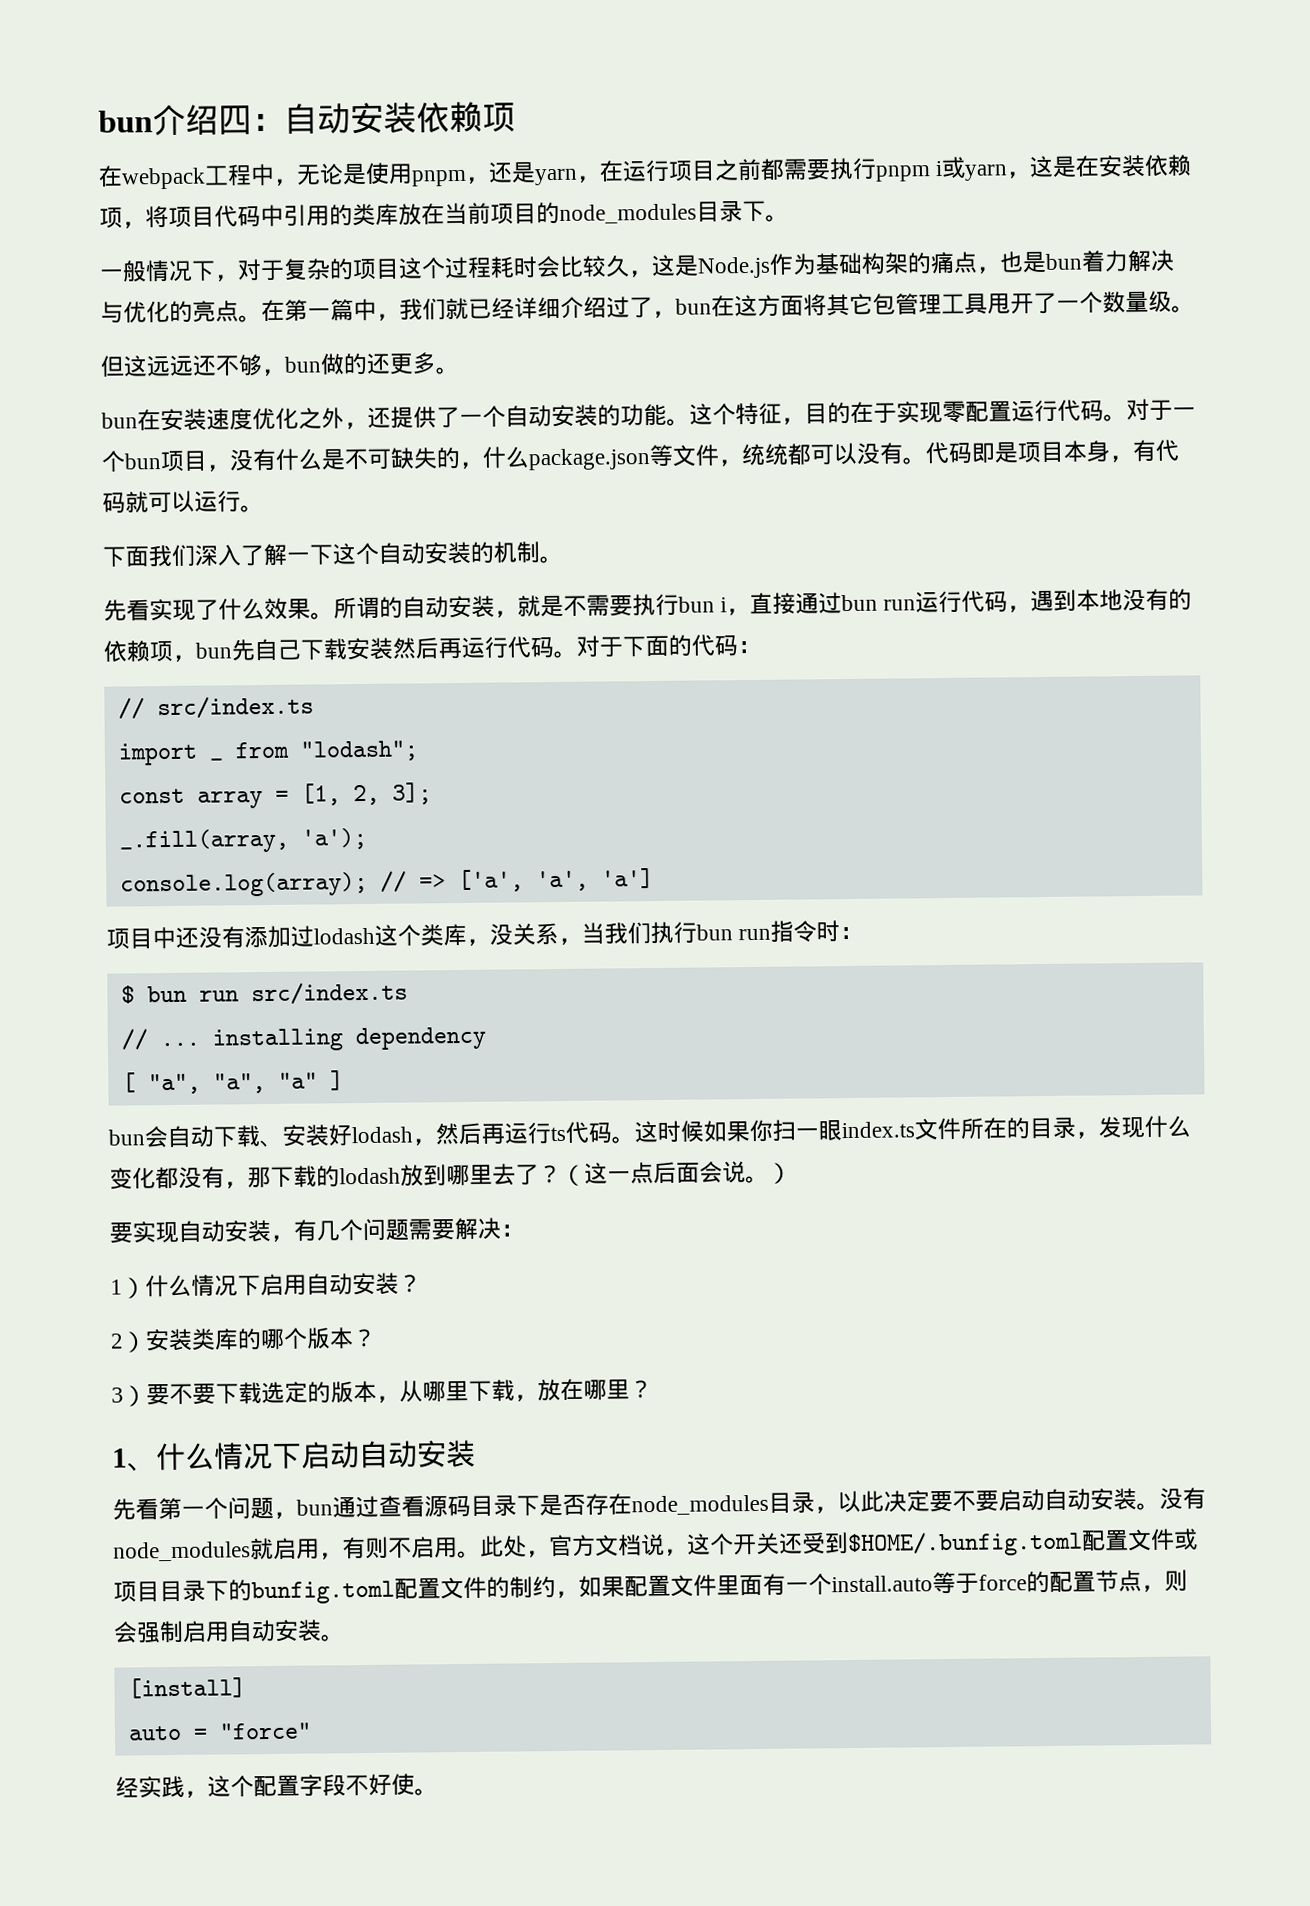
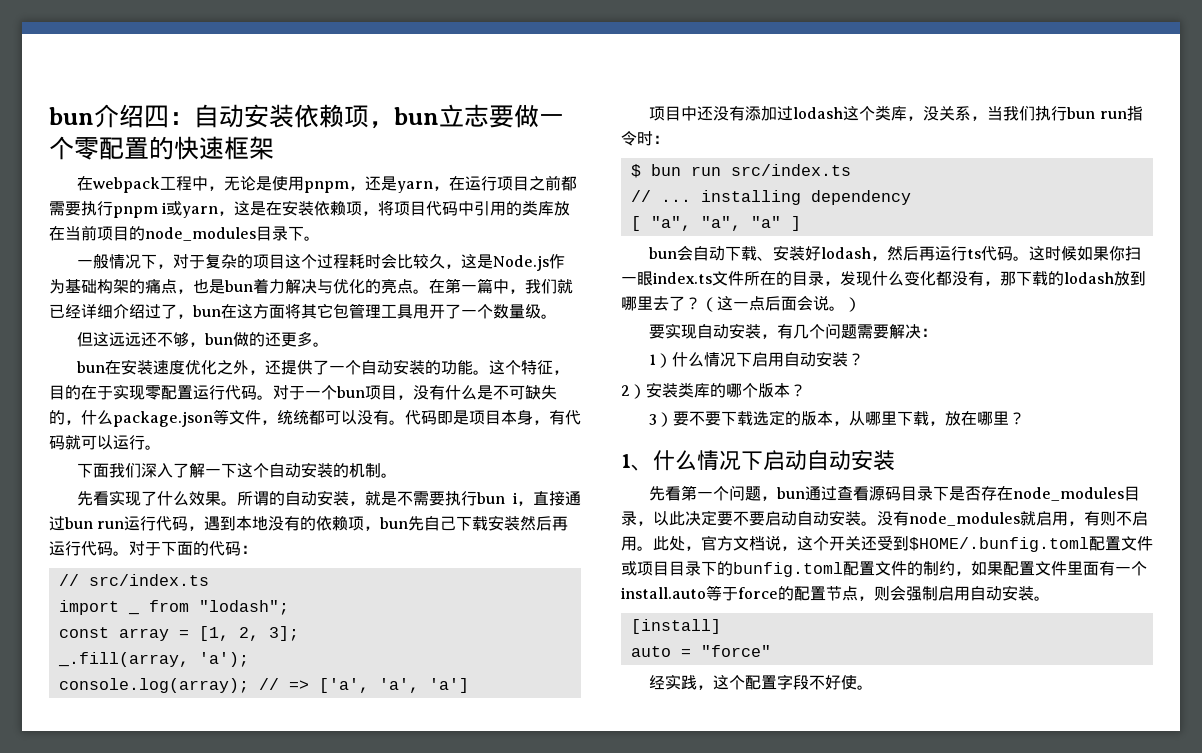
(516, 117) none -> [369,104,564,129] [49,136,274,160] ，bun立志要做一个零配置的快速框架

